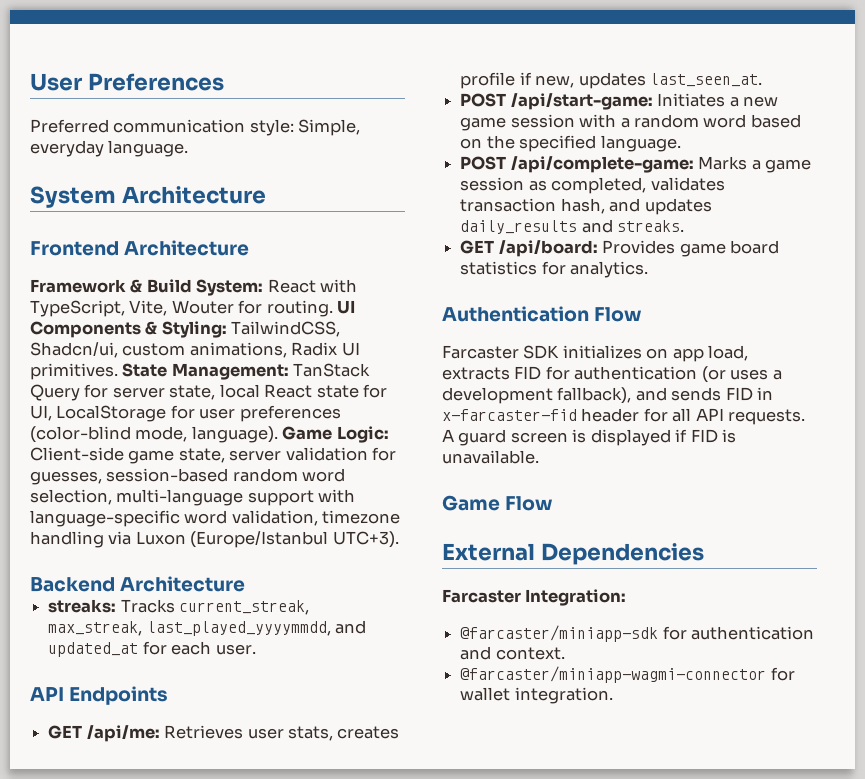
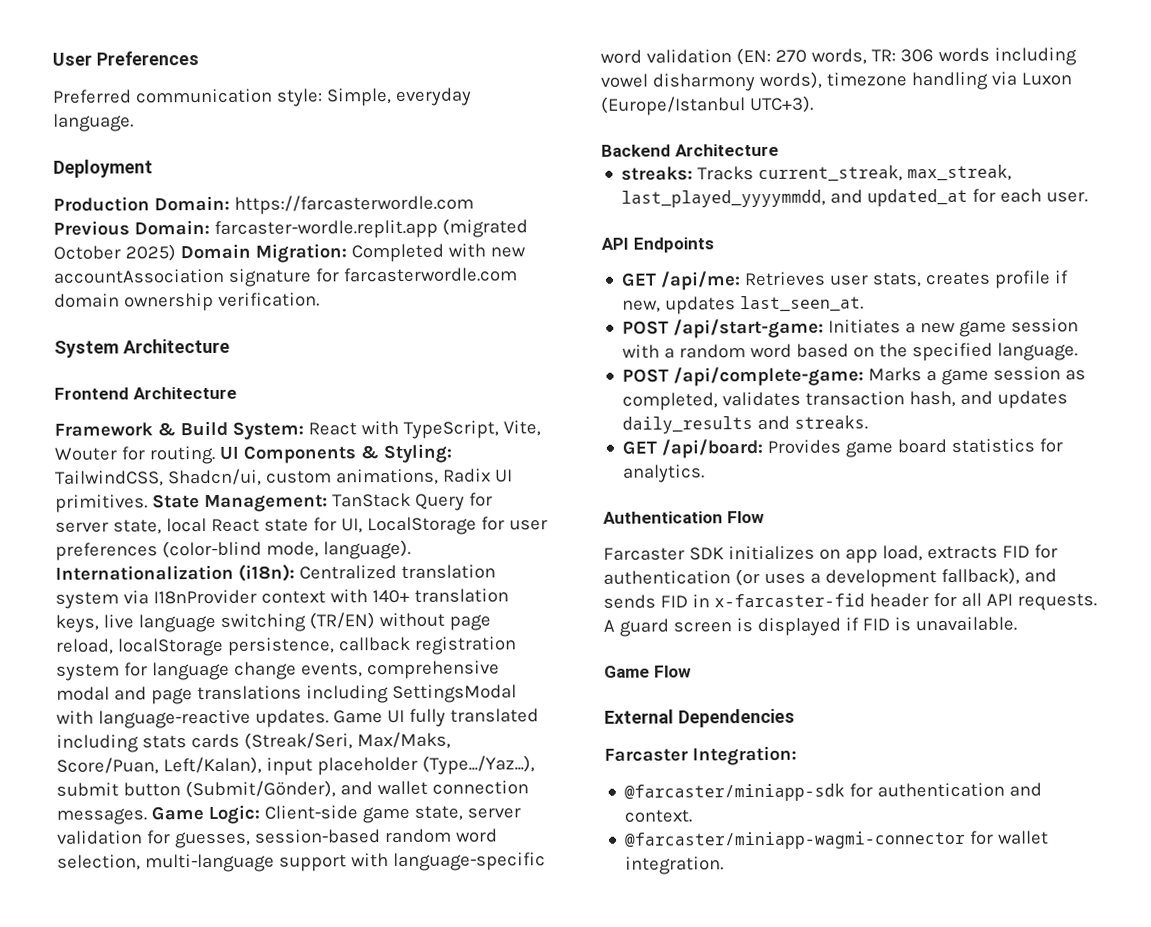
(189, 148) none -> [53,159,153,178] [53,194,474,215] [53,218,528,239] [53,243,526,263] [53,267,518,287] [54,292,320,312] // Deployment // Production Domain: https://farcasterwordle.com Previous Domain: farcaster-wordle.replit.app (migrated October 2025) Domain Migration: Completed with new accountAssociation signature for farcasterwordle.com domain ownership verification.
(278, 434) none -> [55,564,496,582] [55,588,509,609] [55,612,491,633] [55,636,517,657] [56,660,500,681] [56,684,517,705] [56,708,539,729] [56,731,451,753] [56,755,535,776] [56,780,529,799] [56,808,147,825] Internationalization (i18n): Centralized translation system via I18nProvider context with 140+ translation keys, live language switching (TR/EN) without page reload, localStorage persistence, callback registration system for language change events, comprehensive modal and page translations including SettingsModal with language-reactive updates. Game UI fully translated including stats cards (Streak/Seri, Max/Maks, Score/Puan, Left/Kalan), input placeholder (Type.../Yaz...), submit button (Submit/Gönder), and wallet connection messages.
[231,510,318,526] validation, -> [645,47,1077,66] [600,71,822,92] validation (EN: 270 words, TR: 306 words including vowel disharmony words),

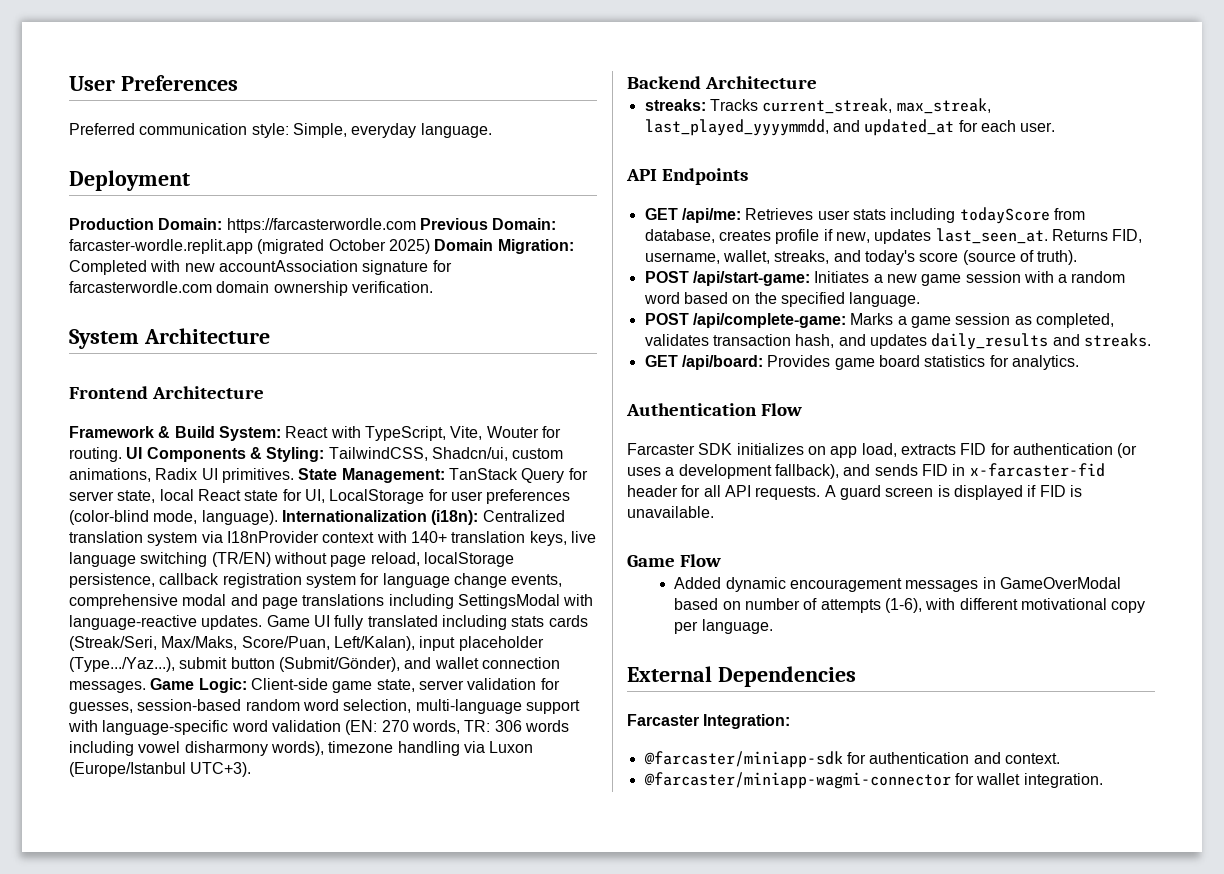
[872,272,923,288] stats, -> [852,207,1085,224] [644,229,715,243] stats including todayScore from database,
(865, 304) none -> [1051,229,1143,243] [644,250,1078,265] Returns FID, username, wallet, streaks, and today's score (source of truth).
(692, 671) none -> [674,577,1121,592] [674,598,1146,613] [674,619,773,634] // Added dynamic encouragement messages in GameOverModal based on number of attempts (1-6), with different motivational copy per language.

